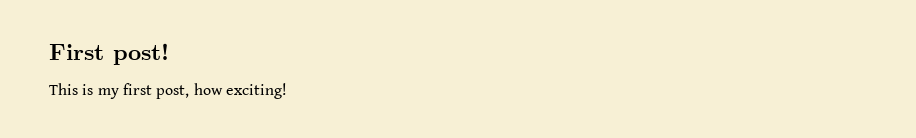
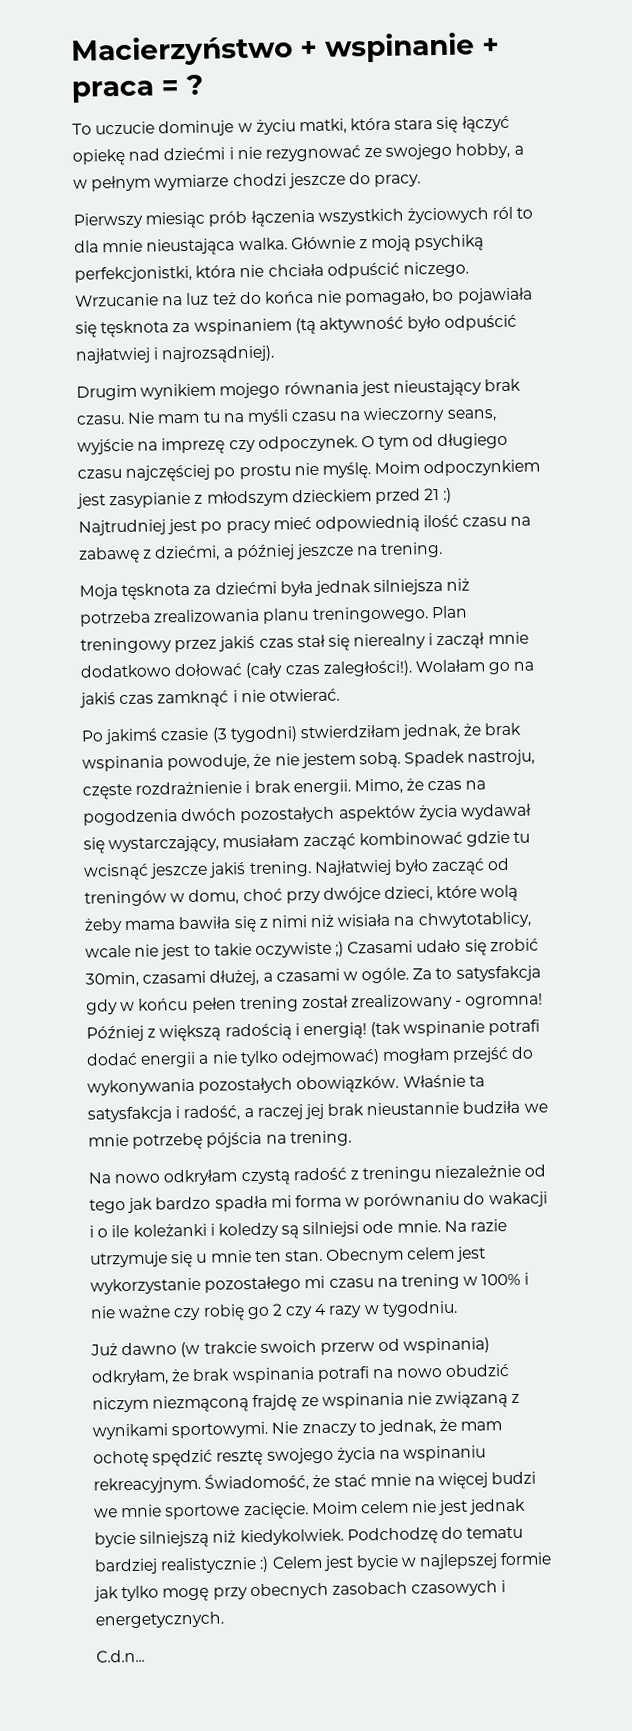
[49,43,169,65] [49,83,287,99] First post! // This is my first post, how exciting! -> [70,32,500,67] [71,74,203,103] [72,115,510,137] [72,142,524,166] [73,172,422,192] [73,206,534,229] [74,234,485,256] [74,261,469,283] [75,287,533,307] [75,314,518,338] [75,345,276,364] [76,378,522,401] [76,406,497,426] [77,432,509,455] [77,459,541,482] [76,487,453,509] [78,514,532,536] [78,541,444,564] [79,578,471,601] [79,605,468,627] [80,631,529,654] [80,659,535,679] [79,688,340,708] [81,722,522,745] [82,749,536,772] [82,778,487,800] [83,803,532,826] [83,830,531,854] [83,857,511,881] [84,884,519,907] [84,911,531,934] [85,938,539,960] [85,965,541,988] [86,993,544,1015] [86,1019,541,1042] [86,1046,535,1068] [87,1074,485,1096] [87,1100,548,1123] [88,1130,352,1150] [88,1164,547,1186] [89,1191,548,1214] [89,1219,508,1239] [90,1246,487,1268] [90,1272,530,1295] [90,1300,458,1321] [90,1337,491,1358] [91,1364,511,1386] [92,1391,521,1413] [92,1418,503,1440] [93,1445,487,1468] [93,1471,537,1494] [94,1498,527,1520] [94,1526,524,1548] [94,1552,553,1575] [93,1580,507,1602] [95,1611,224,1629] [96,1649,145,1663] Macierzyństwo + wspinanie + praca = ? // To uczucie dominuje w życiu matki, która stara się łączyć opiekę nad dziećmi i nie rezygnować ze swojego hobby, a w pełnym wymiarze chodzi jeszcze do pracy. // Pierwszy miesiąc prób łączenia wszystkich życiowych ról to dla mnie nieustająca walka. Głównie z moją psychiką perfekcjonistki, która nie chciała odpuścić niczego. Wrzucanie na luz też do końca nie pomagało, bo pojawiała się tęsknota za wspinaniem (tą aktywność było odpuścić najłatwiej i najrozsądniej). // Drugim wynikiem mojego równania jest nieustający brak czasu. Nie mam tu na myśli czasu na wieczorny seans, wyjście na imprezę czy odpoczynek. O tym od długiego czasu najczęściej po prostu nie myślę. Moim odpoczynkiem jest zasypianie z młodszym dzieckiem przed 21 :) Najtrudniej jest po pracy mieć odpowiednią ilość czasu na zabawę z dziećmi, a później jeszcze na trening. // Moja tęsknota za dziećmi była jednak silniejsza niż potrzeba zrealizowania planu treningowego. Plan treningowy przez jakiś czas stał się nierealny i zaczął mnie dodatkowo dołować (cały czas zaległości!). Wolałam go na jakiś czas zamknąć i nie otwierać. // Po jakimś czasie (3 tygodni) stwierdziłam jednak, że brak wspinania powoduje, że nie jestem sobą. Spadek nastroju, częste rozdrażnienie i brak energii. Mimo, że czas na pogodzenia dwóch pozostałych aspektów życia wydawał się wystarczający, musiałam zacząć kombinować gdzie tu wcisnąć jeszcze jakiś trening. Najłatwiej było zacząć od treningów w domu, choć przy dwójce dzieci, które wolą żeby mama bawiła się z nimi niż wisiała na chwytotablicy, wcale nie jest to takie oczywiste ;) Czasami udało się zrobić 30min, czasami dłużej, a czasami w ogóle. Za to satysfakcja gdy w końcu pełen trening został zrealizowany - ogromna! Później z większą radością i energią! (tak wspinanie potrafi dodać energii a nie tylko odejmować) mogłam przejść do wykonywania pozostałych obowiązków. Właśnie ta satysfakcja i radość, a raczej jej brak nieustannie budziła we mnie potrzebę pójścia na trening. // Na nowo odkryłam czystą radość z treningu niezależnie od tego jak bardzo spadła mi forma w porównaniu do wakacji i o ile koleżanki i koledzy są silniejsi ode mnie. Na razie utrzymuje się u mnie ten stan. Obecnym celem jest wykorzystanie pozostałego mi czasu na trening w 100% i nie ważne czy robię go 2 czy 4 razy w tygodniu. // Już dawno (w trakcie swoich przerw od wspinania) odkryłam, że brak wspinania potrafi na nowo obudzić niczym niezmąconą frajdę ze wspinania nie związaną z wynikami sportowymi. Nie znaczy to jednak, że mam ochotę spędzić resztę swojego życia na wspinaniu rekreacyjnym. Świadomość, że stać mnie na więcej budzi we mnie sportowe zacięcie. Moim celem nie jest jednak bycie silniejszą niż kiedykolwiek. Podchodzę do tematu bardziej realistycznie :) Celem jest bycie w najlepszej formie jak tylko mogę przy obecnych zasobach czasowych i energetycznych. // C.d.n...

